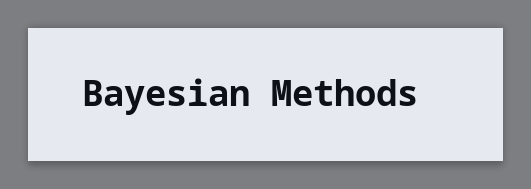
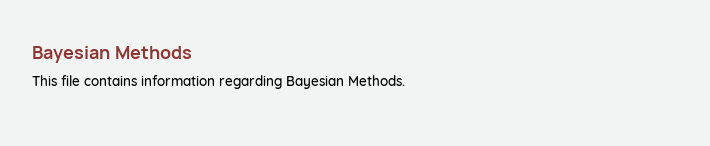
(418, 92) none -> [32,75,405,89] // This file contains information regarding Bayesian Methods.

